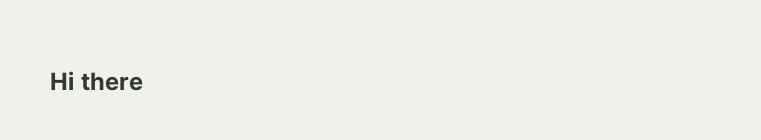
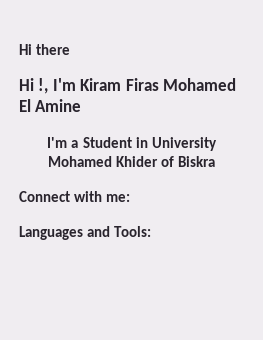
(143, 81) none -> [19,78,237,94] [19,99,82,112] [47,137,217,151] [47,156,216,167] [19,191,131,202] [19,226,152,240] // Hi !, I'm Kiram Firas Mohamed El Amine // I'm a Student in University Mohamed Khider of Biskra // Connect with me: // Languages and Tools:

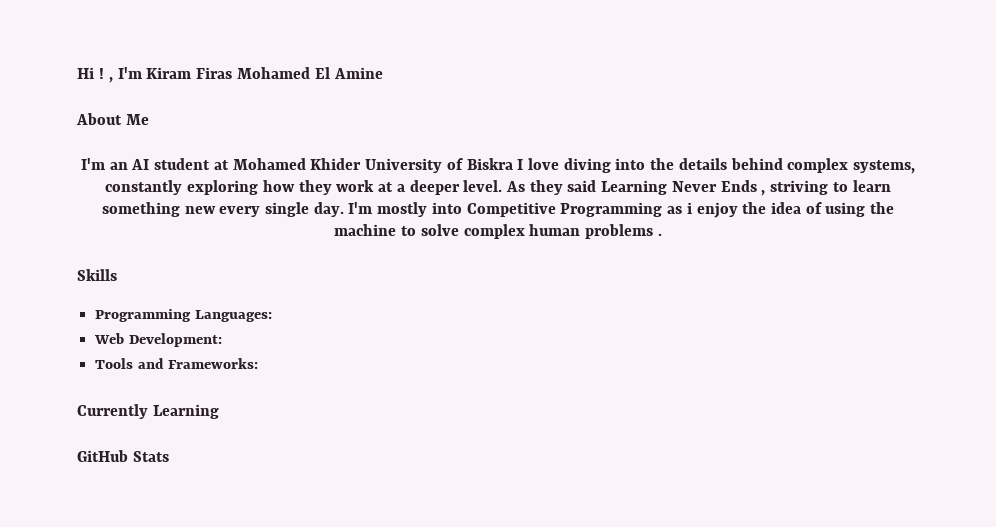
[19,44,71,55] [19,78,49,94] Hi there // Hi !, -> [77,67,113,83] Hi ! ,
[47,137,217,151] // I'm a Student in University -> [76,113,149,125] [80,158,229,170] // About Me // I'm an AI student at
(158, 161) none -> [365,158,443,173] University
[19,191,131,202] [19,226,152,240] // Connect with me: // Languages and Tools: -> [517,158,916,174] [105,180,891,196] [101,202,895,218] [334,224,662,239] [77,269,117,281] [95,309,272,322] [94,333,222,347] [95,358,259,369] [77,404,219,419] [77,450,169,462] I love diving into the details behind complex systems, constantly exploring how they work at a deeper level. As they said Learning Never Ends , striving to learn something new every single day. I'm mostly into Competitive Programming as i enjoy the idea of using the machine to solve complex human problems . // Skills // Programming Languages: // Web Development: // Tools and Frameworks: // Currently Learning // GitHub Stats

